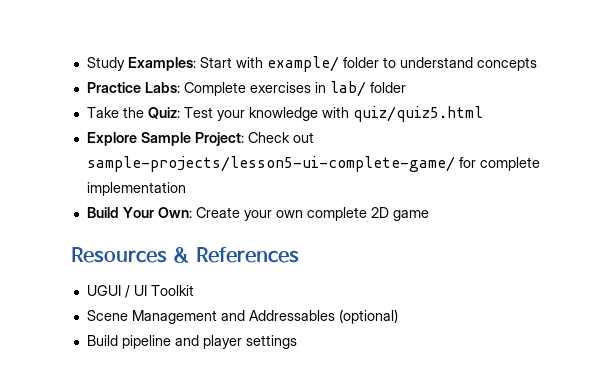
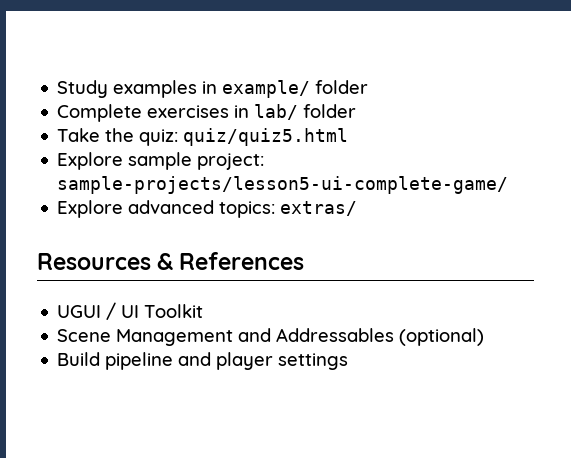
[127,57,263,71] Examples: Start with -> [113,80,218,98] examples in
[382,57,537,71] [86,82,180,93] to understand concepts // Practice Labs: -> (369, 87) //
[147,106,483,122] [86,132,314,146] [86,156,540,172] [86,182,186,196] [86,207,429,221] Quiz: Test your knowledge with quiz/quiz5.html // Explore Sample Project: Check out sample-projects/lesson5-ui-complete-game/ for complete implementation // Build Your Own: Create your own complete 2D game -> [139,128,349,146] [57,152,265,170] [57,176,509,194] [57,200,358,218] quiz: quiz/quiz5.html // Explore sample project: sample-projects/lesson5-ui-complete-game/ // Explore advanced topics: extras/

